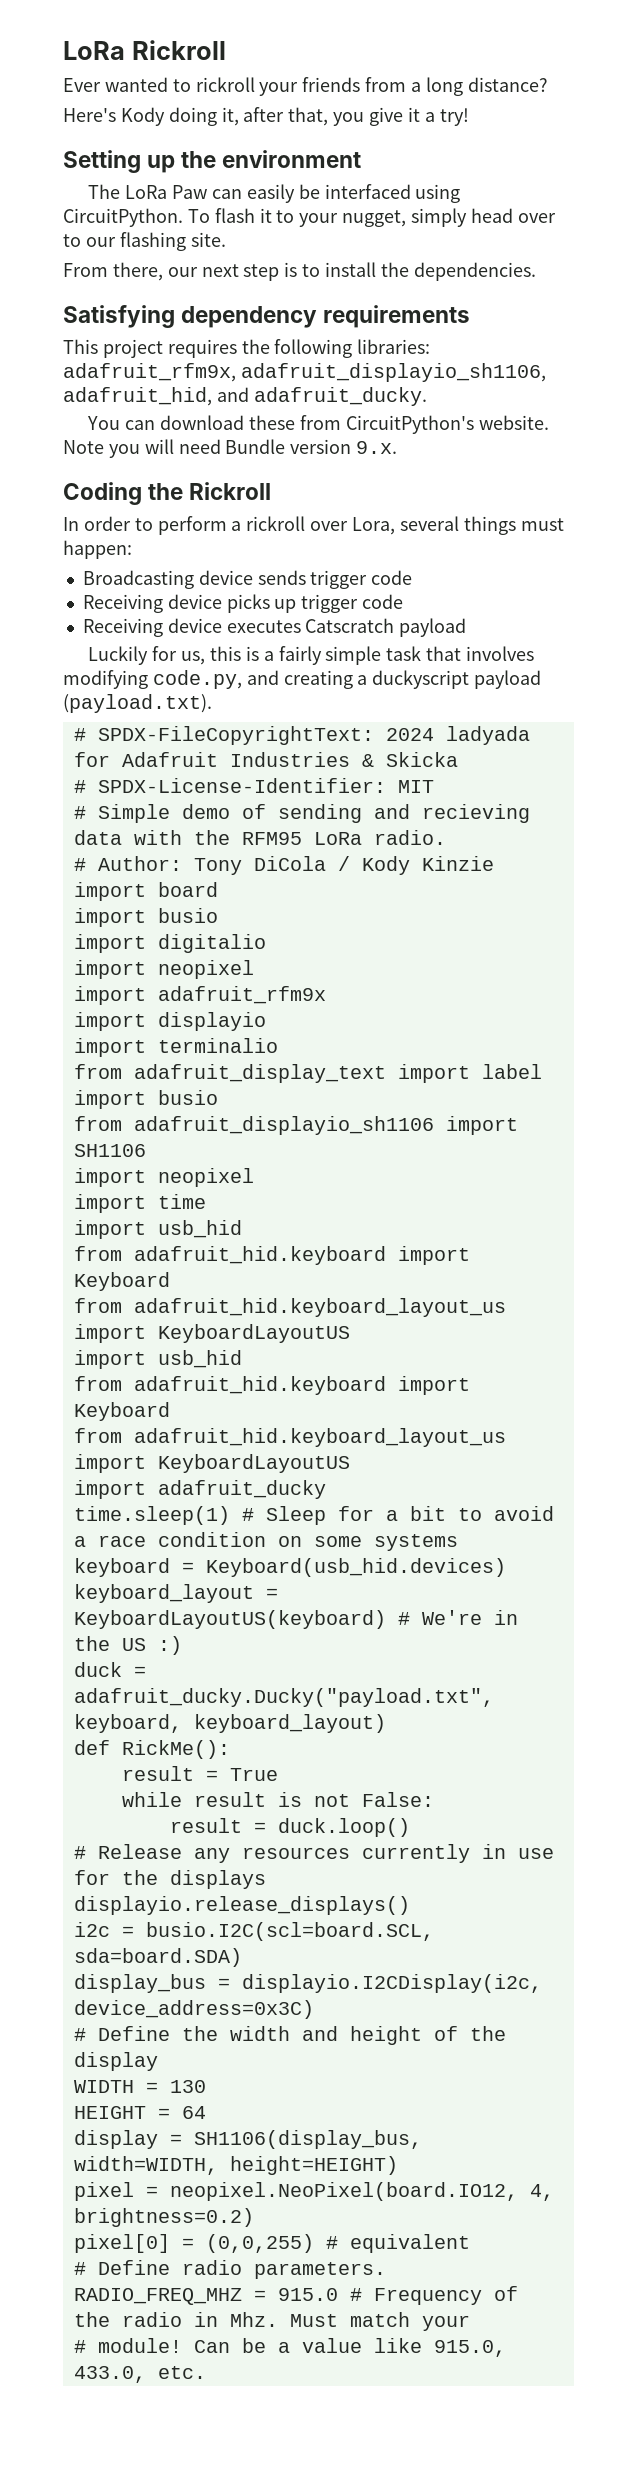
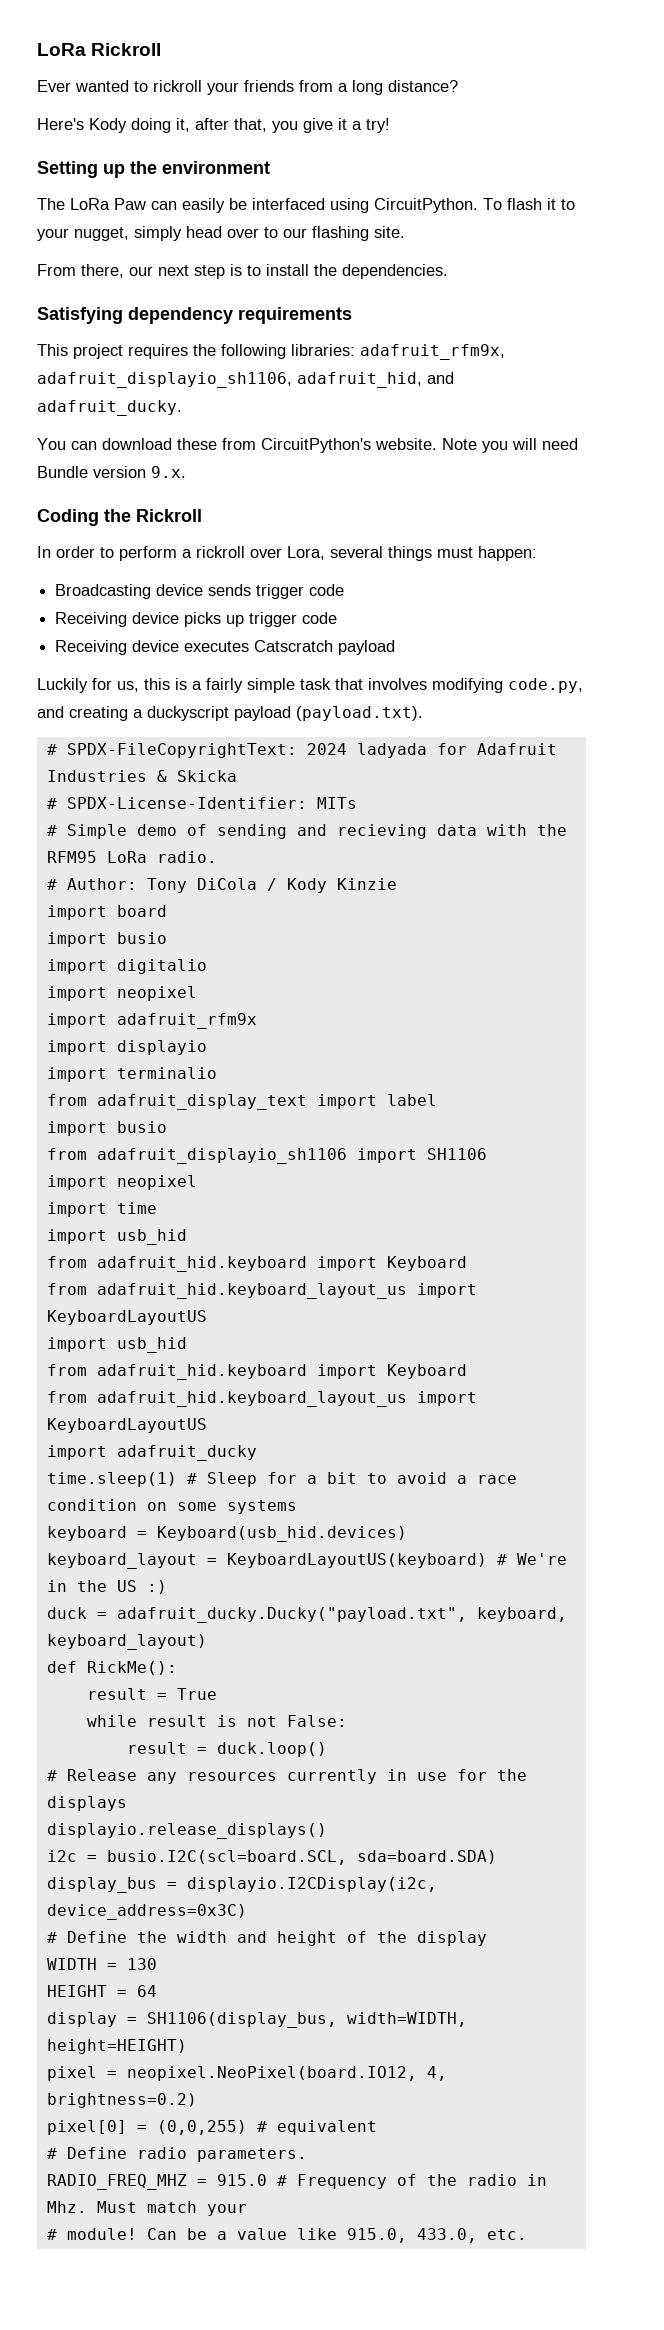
[397,780,434,793] MIT -> [316,797,357,809] MITs

